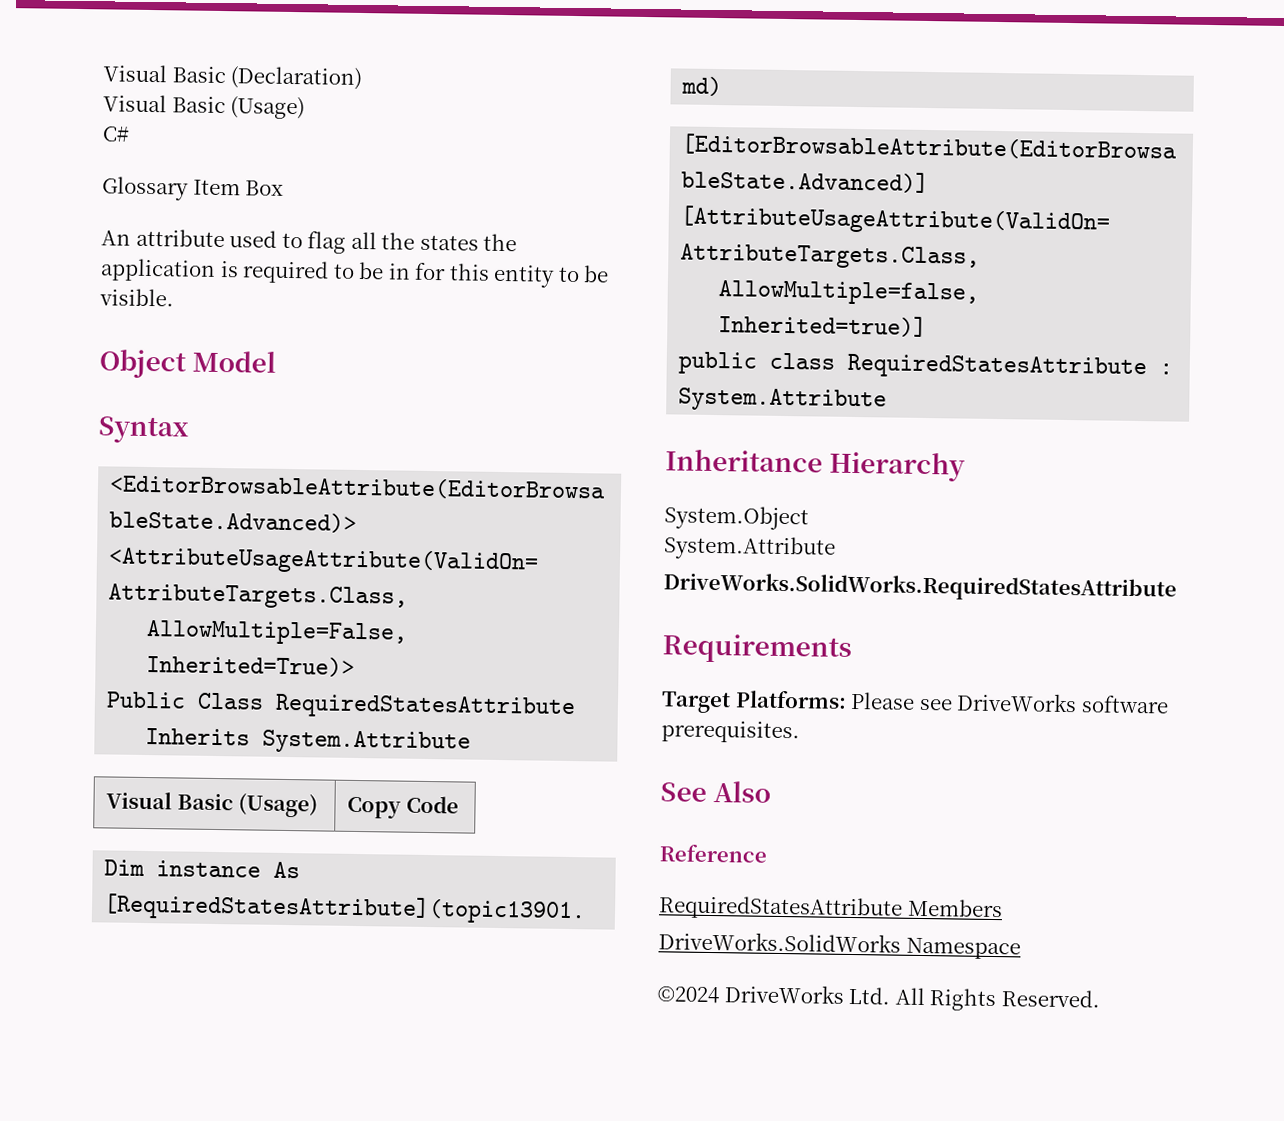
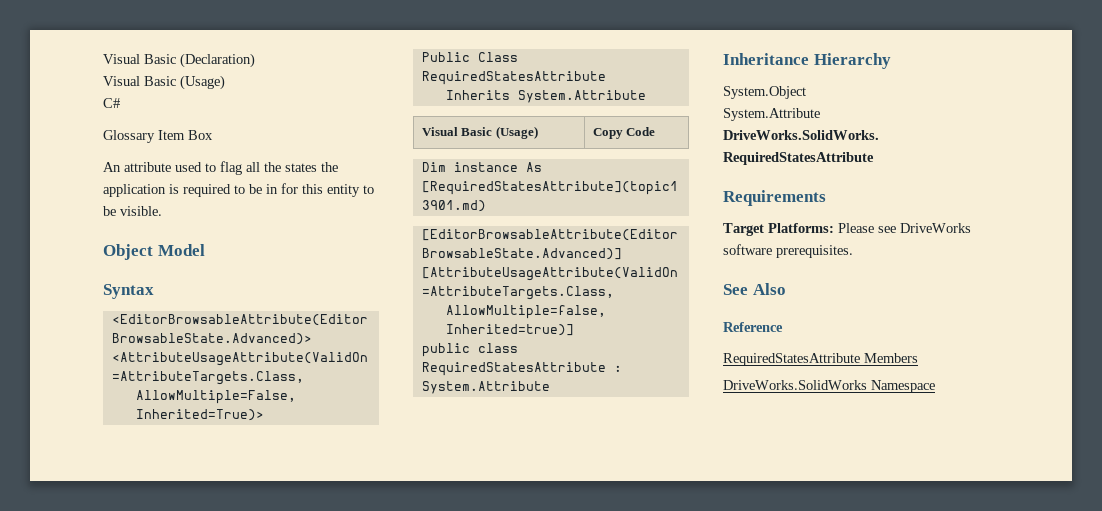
[657,984,1100,1012] // ©2024 DriveWorks Ltd. All Rights Reserved. -> (935, 386) none

